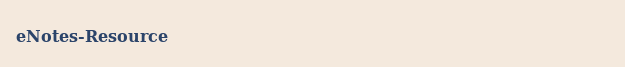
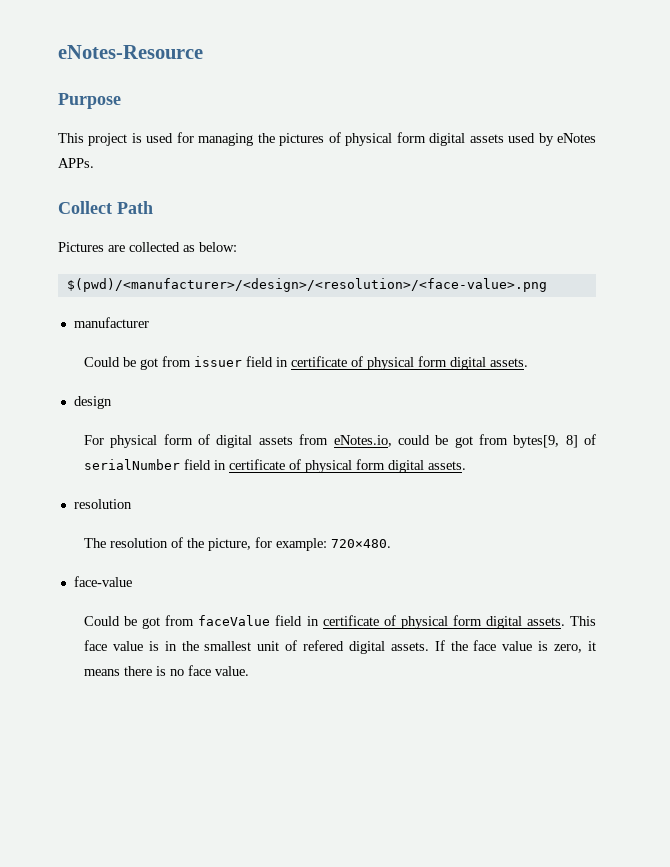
(168, 36) none -> [58,93,121,109] [58,132,596,146] [58,158,94,168] [58,201,153,214] [58,242,237,252] [66,278,547,292] [73,317,149,328] [84,356,529,370] [73,396,112,409] [84,434,596,448] [84,459,467,473] [73,499,132,509] [84,537,392,551] [73,576,132,587] [84,615,596,629] [84,640,597,654] [84,665,250,676] // Purpose // This project is used for managing the pictures of physical form digital assets used by eNotes APPs. // Collect Path // Pictures are collected as below: // $(pwd)/<manufacturer>/<design>/<resolution>/<face-value>.png // manufacturer // Could be got from issuer field in certificate of physical form digital assets. // design // For physical form of digital assets from eNotes.io, could be got from bytes[9, 8] of serialNumber field in certificate of physical form digital assets. // resolution // The resolution of the picture, for example: 720×480. // face-value // Could be got from faceValue field in certificate of physical form digital assets. This face value is in the smallest unit of refered digital assets. If the face value is zero, it means there is no face value.

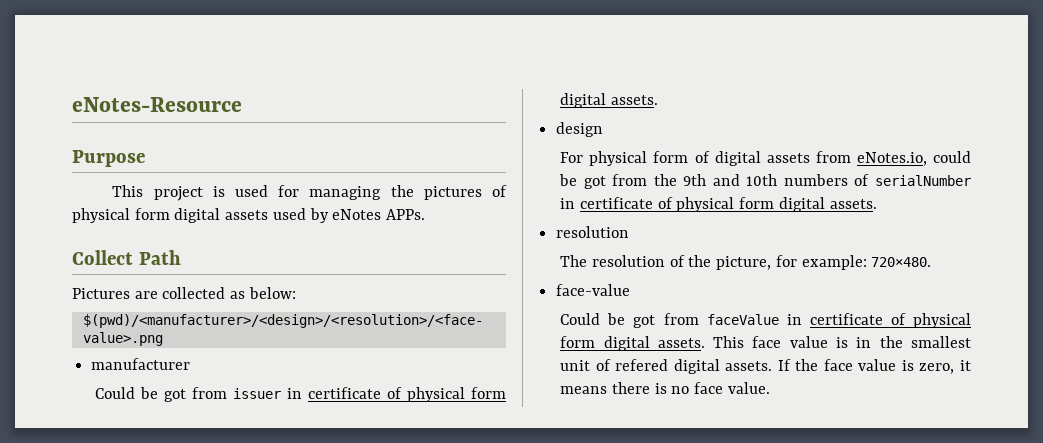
[246,356,274,367] field -> (282, 393) none
[513,435,578,448] bytes[9, 8] -> [653,174,848,186] the 9th and 10th numbers
[184,459,212,470] field -> (971, 180) none
[275,615,303,626] field -> (779, 319) none

